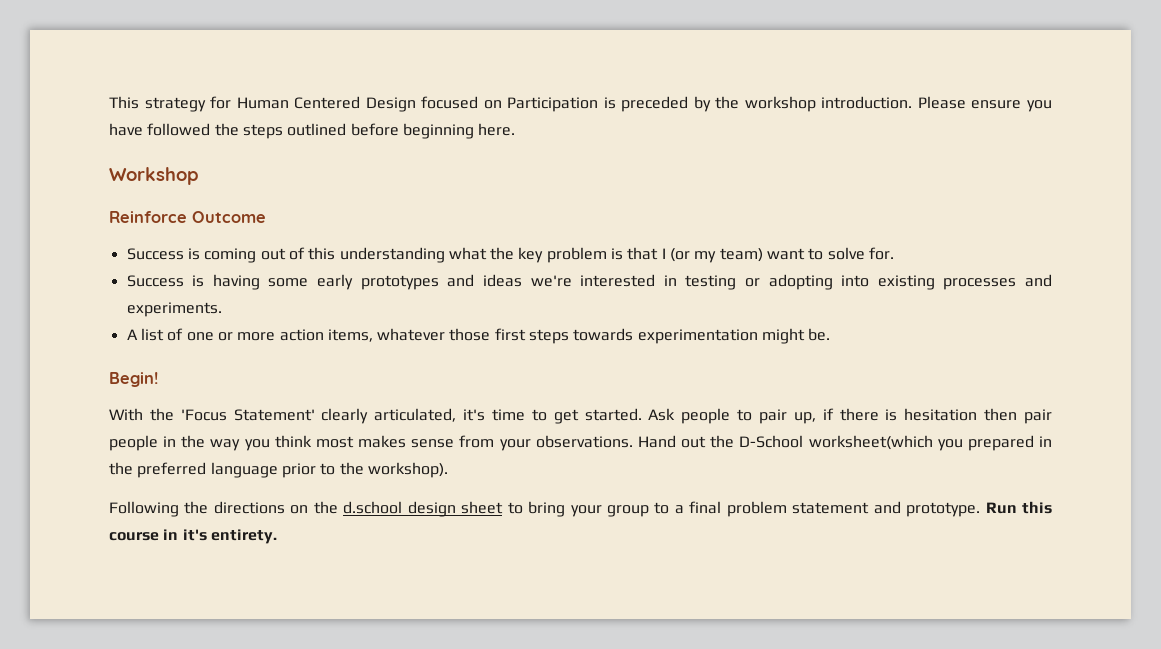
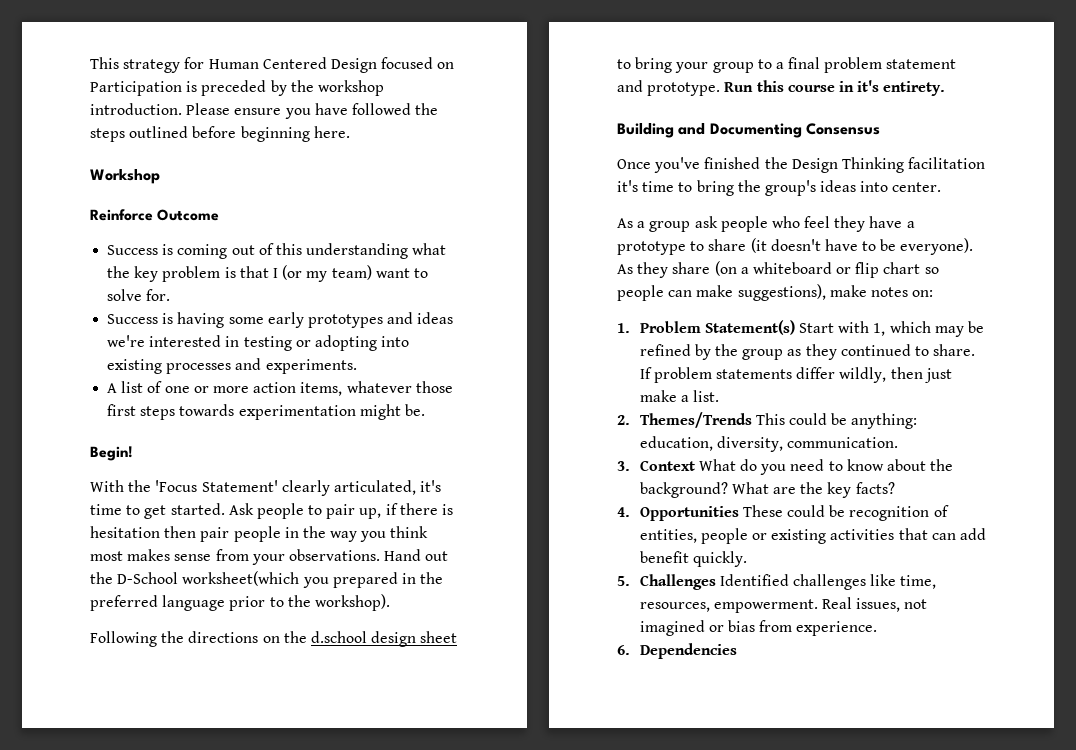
(277, 536) none -> [617,123,880,138] [617,157,986,173] [617,180,942,196] [617,216,915,232] [617,238,974,255] [617,261,939,278] [617,284,934,301] [617,320,984,337] [639,344,976,360] [639,367,952,383] [639,390,720,402] [617,412,918,429] [639,436,899,452] [617,459,954,475] [639,482,895,498] [617,505,949,521] [639,528,986,544] [639,551,747,567] [617,574,937,590] [639,597,928,613] [639,620,878,636] [617,643,737,659] // Building and Documenting Consensus // Once you've finished the Design Thinking facilitation it's time to bring the group's ideas into center. // As a group ask people who feel they have a prototype to share (it doesn't have to be everyone). As they share (on a whiteboard or flip chart so people can make suggestions), make notes on: // 1. Problem Statement(s) Start with 1, which may be refined by the group as they continued to share. If problem statements differ wildly, then just make a list. // 2. Themes/Trends This could be anything: education, diversity, communication. // 3. Context What do you need to know about the background? What are the key facts? // 4. Opportunities These could be recognition of entities, people or existing activities that can add benefit quickly. // 5. Challenges Identified challenges like time, resources, empowerment. Real issues, not imagined or bias from experience. // 6. Dependencies

